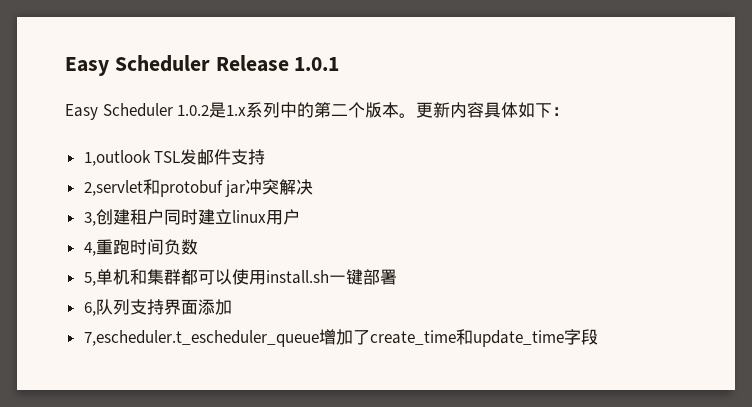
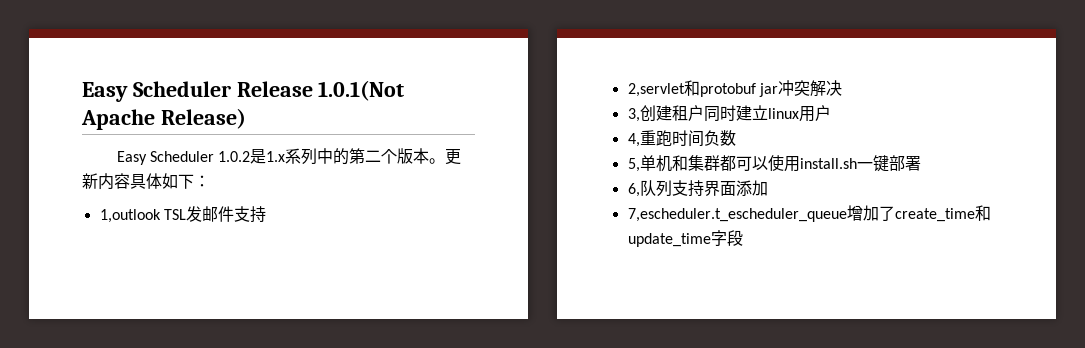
[294,57,340,71] 1.0.1 -> [318,80,405,101] [81,108,246,130] 1.0.1(Not Apache Release)

